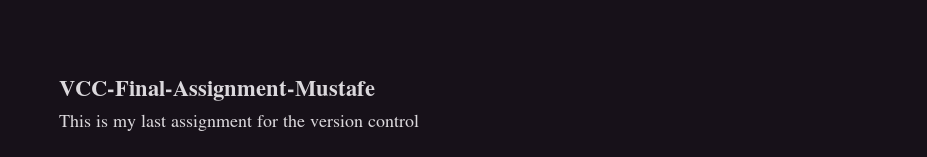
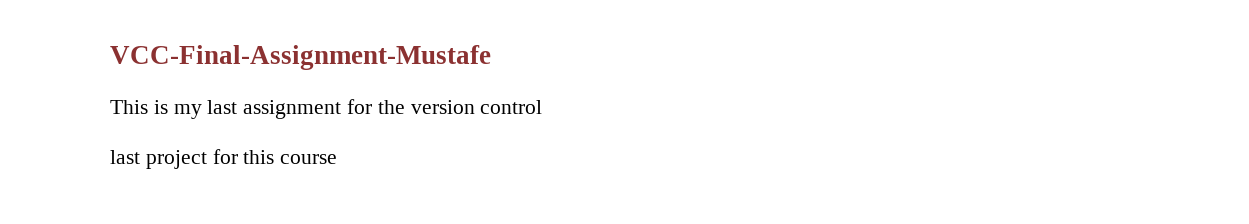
(419, 120) none -> [110,149,338,169] // last project for this course

